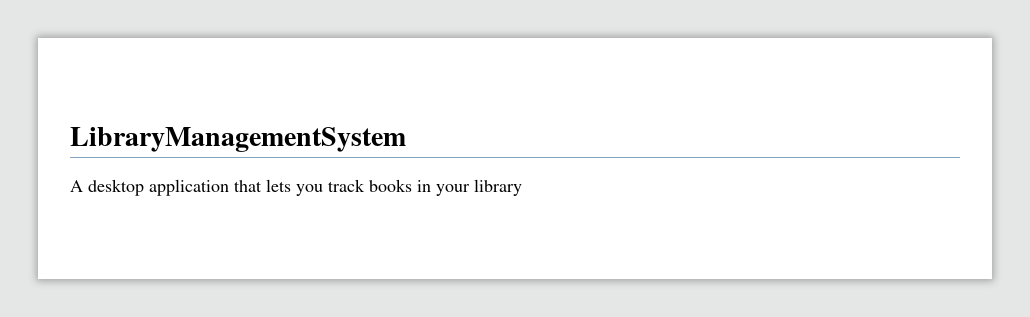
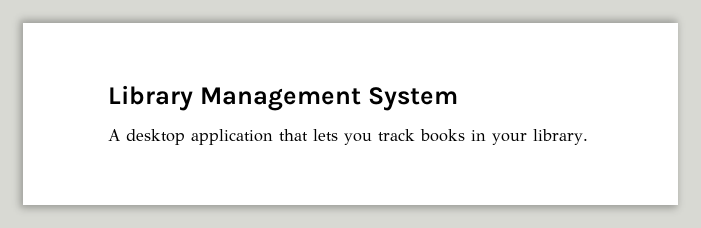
[70,127,406,152] LibraryManagementSystem -> [108,85,458,111] Library Management System
[474,179,522,196] library -> [533,129,588,145] library.

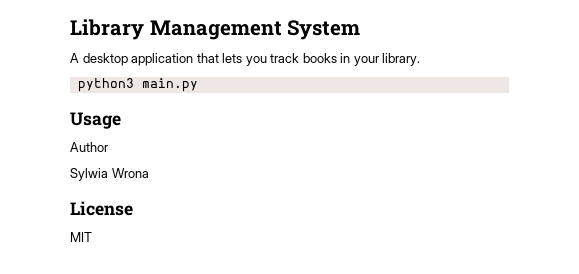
(588, 137) none -> [77,78,198,92] [70,112,121,129] [70,142,108,152] [70,168,149,181] [70,201,133,216] [70,232,92,242] // python3 main.py // Usage // Author // Sylwia Wrona // License // MIT

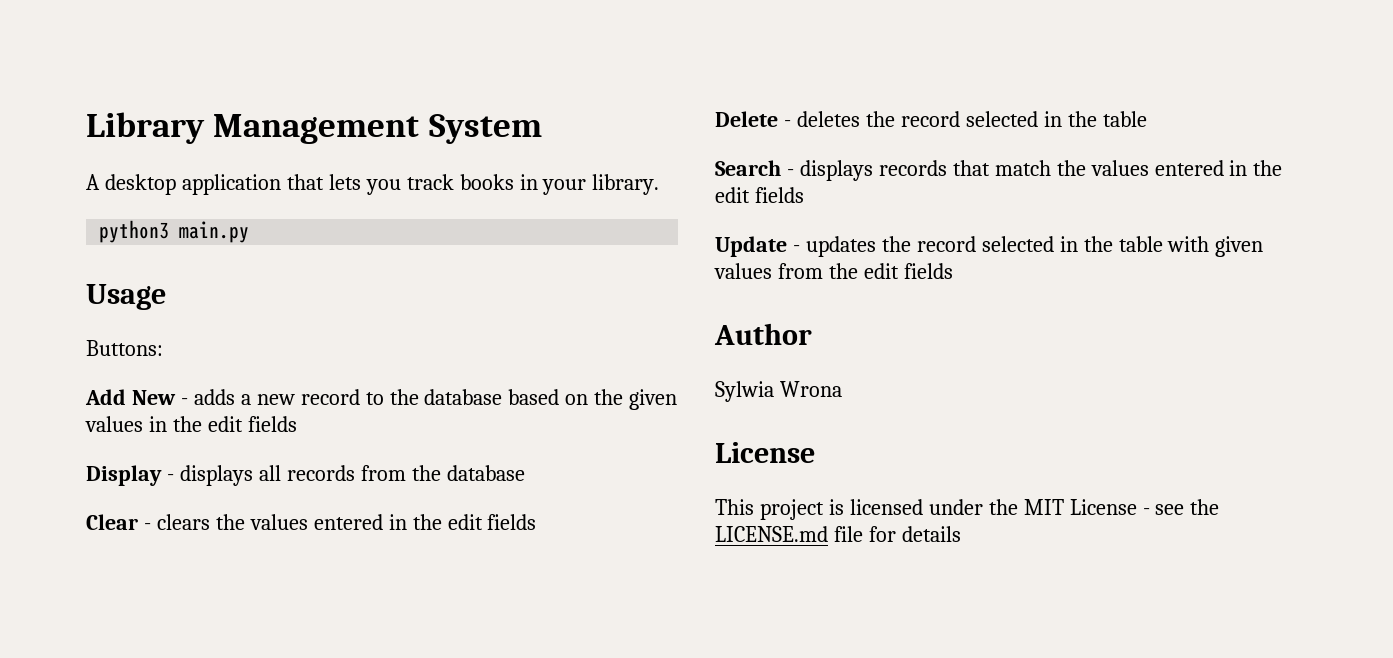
[70,142,108,152] [70,168,149,181] [70,201,133,216] [70,232,92,242] Author // Sylwia Wrona // License // MIT -> [86,340,163,356] [85,389,678,410] [85,416,297,432] [86,465,525,486] [86,514,537,530] [715,111,1147,127] [715,160,1283,181] [715,187,804,203] [715,236,1264,257] [714,263,953,279] [714,323,812,345] [715,381,842,402] [715,442,815,463] [715,499,1220,520] [715,526,961,542] Buttons: // Add New - adds a new record to the database based on the given values in the edit fields // Display - displays all records from the database // Clear - clears the values entered in the edit fields // Delete - deletes the record selected in the table // Search - displays records that match the values entered in the edit fields // Update - updates the record selected in the table with given values from the edit fields // Author // Sylwia Wrona // License // This project is licensed under the MIT License - see the LICENSE.md file for details

